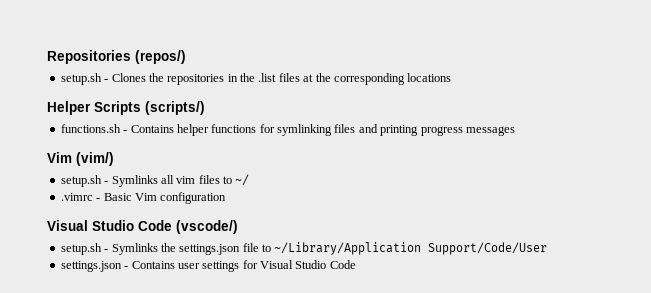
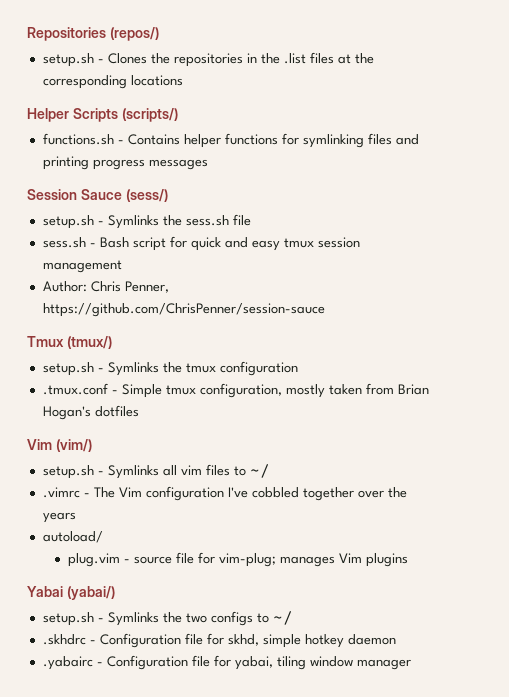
(515, 131) none -> [27,189,168,202] [42,214,251,229] [42,236,360,251] [42,260,122,273] [42,281,169,293] [42,303,325,317] [27,336,112,349] [42,361,298,376] [42,383,429,398] [42,405,139,420] // Session Sauce (sess/) // setup.sh - Symlinks the sess.sh file // sess.sh - Bash script for quick and easy tmux session management // Author: Chris Penner, https://github.com/ChrisPenner/session-sauce // Tmux (tmux/) // setup.sh - Symlinks the tmux configuration // .tmux.conf - Simple tmux configuration, mostly taken from Brian Hogan's dotfiles
[103,193,132,201] Basic -> [93,487,115,498] The
[47,220,238,234] [60,242,548,255] [60,260,356,272] // Visual Studio Code (vscode/) // setup.sh - Symlinks the settings.json file to ~/Library/Application Support/Code/User // settings.json - Contains user settings for Visual Studio Code -> [227,487,407,501] [42,512,76,523] [42,531,103,543] [67,552,408,567] [27,586,115,600] [42,611,293,626] [42,633,396,648] [42,655,411,670] I've cobbled together over the years // autoload/ // plug.vim - source file for vim-plug; manages Vim plugins // Yabai (yabai/) // setup.sh - Symlinks the two configs to ~/ // .skhdrc - Configuration file for skhd, simple hotkey daemon // .yabairc - Configuration file for yabai, tiling window manager

